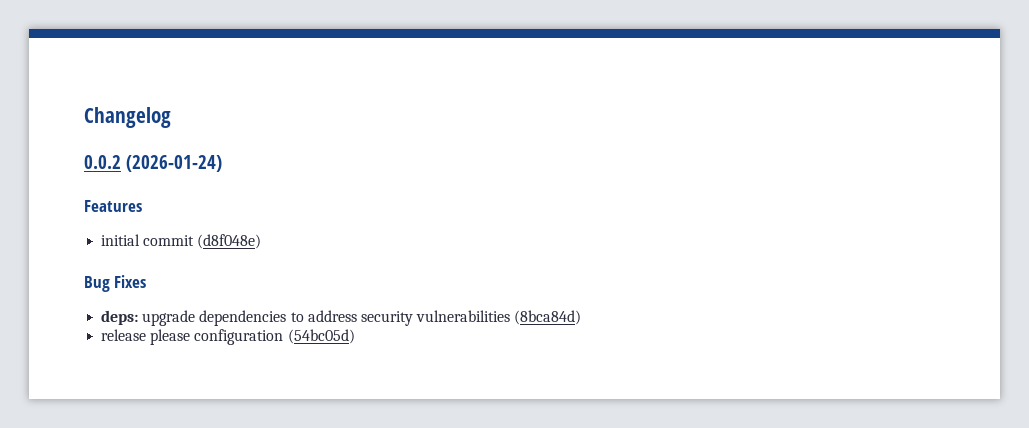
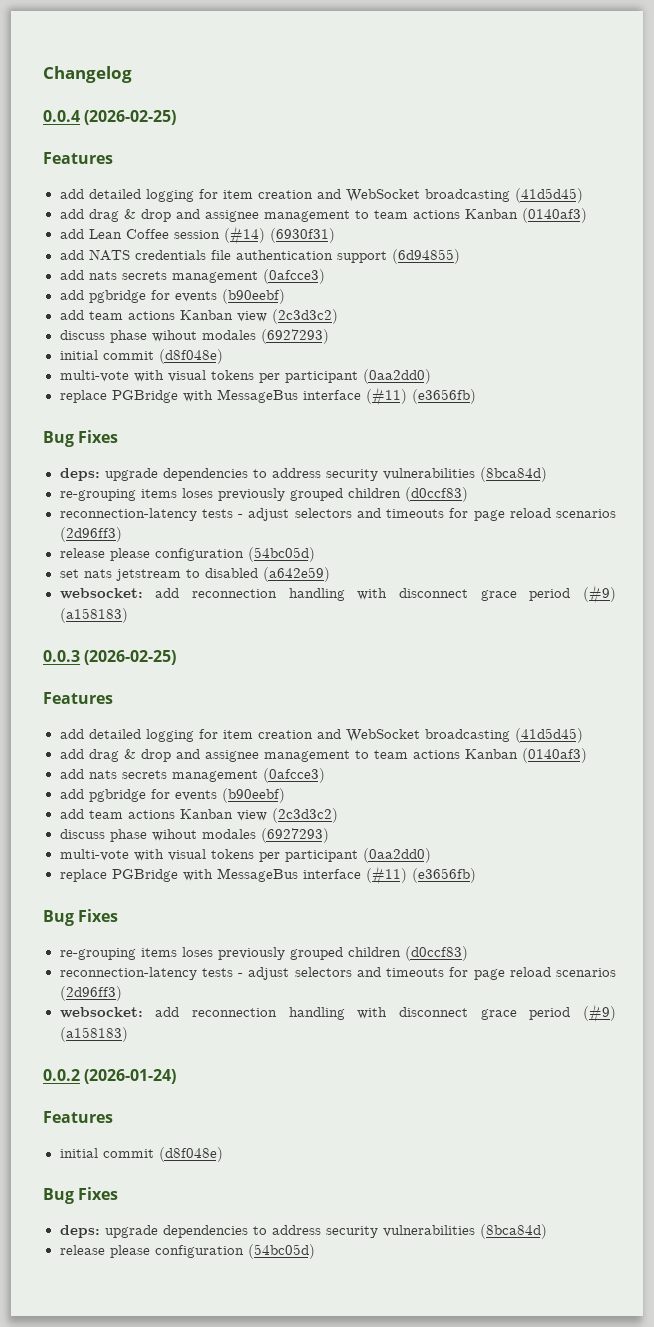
(171, 117) none -> [43,110,177,125] [43,152,113,164] [59,188,583,203] [59,208,587,223] [59,226,335,245] [59,249,460,264] [59,269,325,284] [59,289,285,304] [59,309,338,324] [59,329,329,344] [59,349,223,364] [59,369,431,384] [59,387,476,406] [43,430,119,447] [59,467,547,482] [59,487,468,502] [59,508,616,521] [59,527,122,542] [59,547,315,562] [59,567,330,582] [59,585,616,604] [59,608,128,623] [43,650,177,665] [43,692,113,704] [59,728,583,743] [59,748,587,763] [59,768,325,783] [59,788,285,803] [59,808,338,823] [59,828,329,843] [59,848,431,863] [59,866,476,885] [43,909,119,926] [59,946,468,961] [59,967,616,980] [59,986,122,1001] [59,1004,616,1023] [59,1027,128,1042] // 0.0.4 (2026-02-25) // Features // add detailed logging for item creation and WebSocket broadcasting (41d5d45) // add drag & drop and assignee management to team actions Kanban (0140af3) // add Lean Coffee session (#14) (6930f31) // add NATS credentials file authentication support (6d94855) // add nats secrets management (0afcce3) // add pgbridge for events (b90eebf) // add team actions Kanban view (2c3d3c2) // discuss phase wihout modales (6927293) // initial commit (d8f048e) // multi-vote with visual tokens per participant (0aa2dd0) // replace PGBridge with MessageBus interface (#11) (e3656fb) // Bug Fixes // deps: upgrade dependencies to address security vulnerabilities (8bca84d) // re-grouping items loses previously grouped children (d0ccf83) // reconnection-latency tests - adjust selectors and timeouts for page reload scenarios (2d96ff3) // release please configuration (54bc05d) // set nats jetstream to disabled (a642e59) // websocket: add reconnection handling with disconnect grace period (#9) (a158183) // 0.0.3 (2026-02-25) // Features // add detailed logging for item creation and WebSocket broadcasting (41d5d45) // add drag & drop and assignee management to team actions Kanban (0140af3) // add nats secrets management (0afcce3) // add pgbridge for events (b90eebf) // add team actions Kanban view (2c3d3c2) // discuss phase wihout modales (6927293) // multi-vote with visual tokens per participant (0aa2dd0) // replace PGBridge with MessageBus interface (#11) (e3656fb) // Bug Fixes // re-grouping items loses previously grouped children (d0ccf83) // reconnection-latency tests - adjust selectors and timeouts for page reload scenarios (2d96ff3) // websocket: add reconnection handling with disconnect grace period (#9) (a158183)

